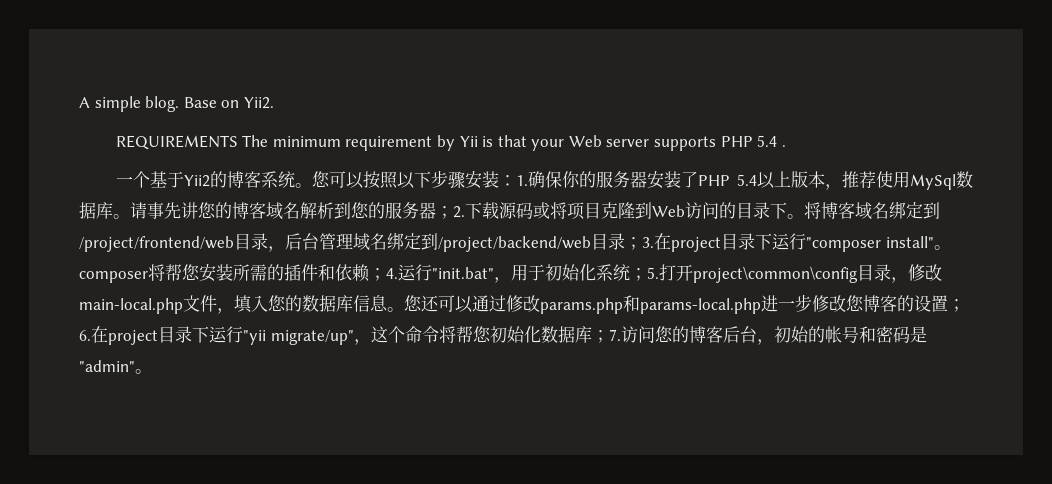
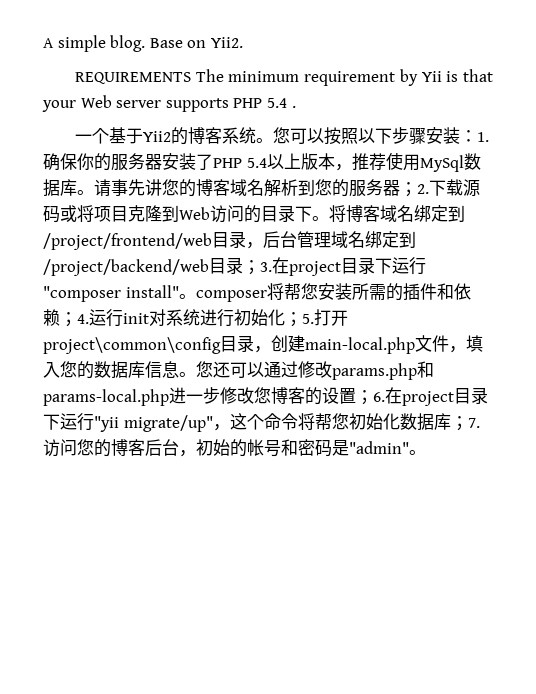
[432,264,630,283] "init.bat"，用于初始化系统 -> [123,309,285,327] init对系统进行初始化
[908,264,942,281] 修改 -> [271,335,305,353] 创建

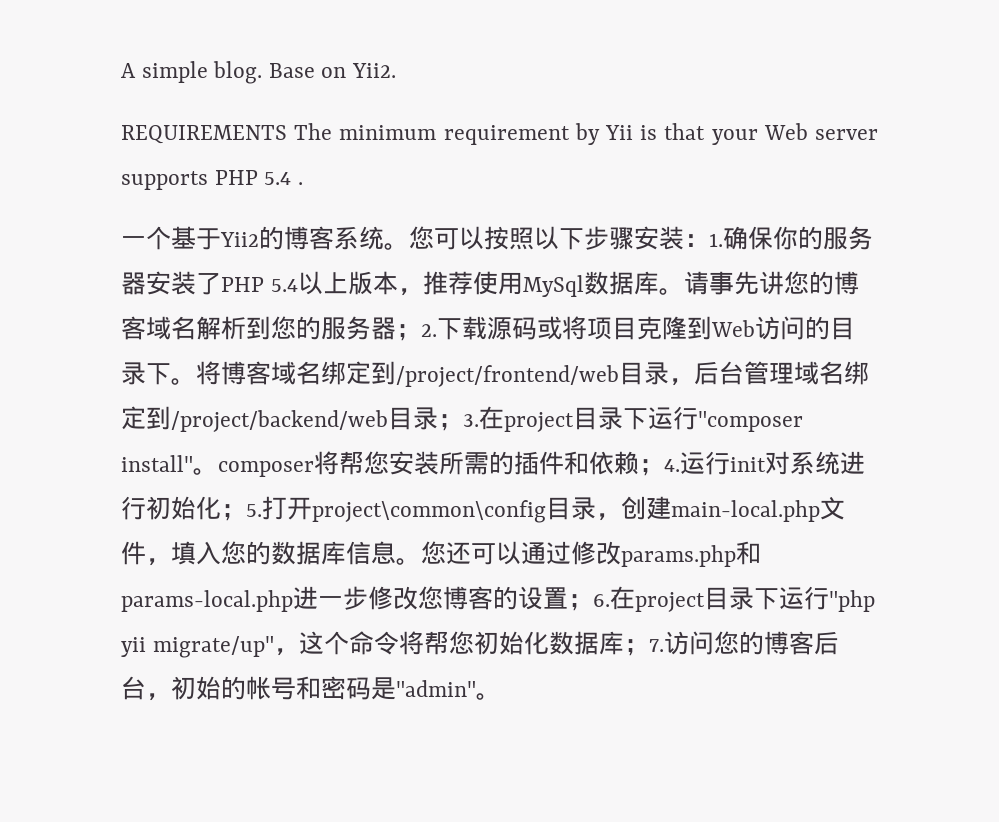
[94,416,119,432] "yii -> [829,590,875,612] [121,637,146,657] "php yii

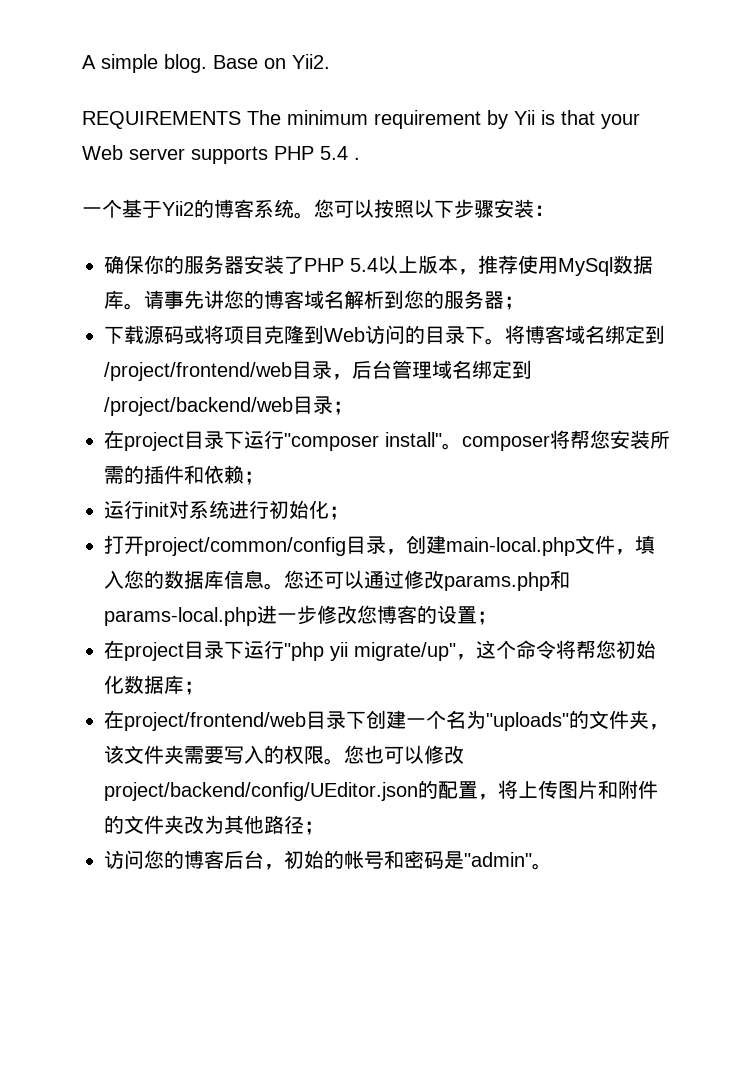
[709,233,723,247] 1. -> (554, 210) //
[421,324,437,337] 2. -> (524, 303) //
[463,414,479,427] 3. -> (353, 408) //
[664,459,680,472] 4. -> (264, 478) //
[246,496,546,523] 5.打开project\common\config -> [104,535,346,556] // 打开project/common/config
[593,594,610,607] 6. -> (497, 618) //
[648,639,664,652] 7. -> [104,710,669,731] [104,745,464,765] [104,780,658,801] [104,815,324,835] // 在project/frontend/web目录下创建一个名为"uploads"的文件夹，该文件夹需要写入的权限。您也可以修改project/backend/config/UEditor.json的配置，将上传图片和附件的文件夹改为其他路径； //

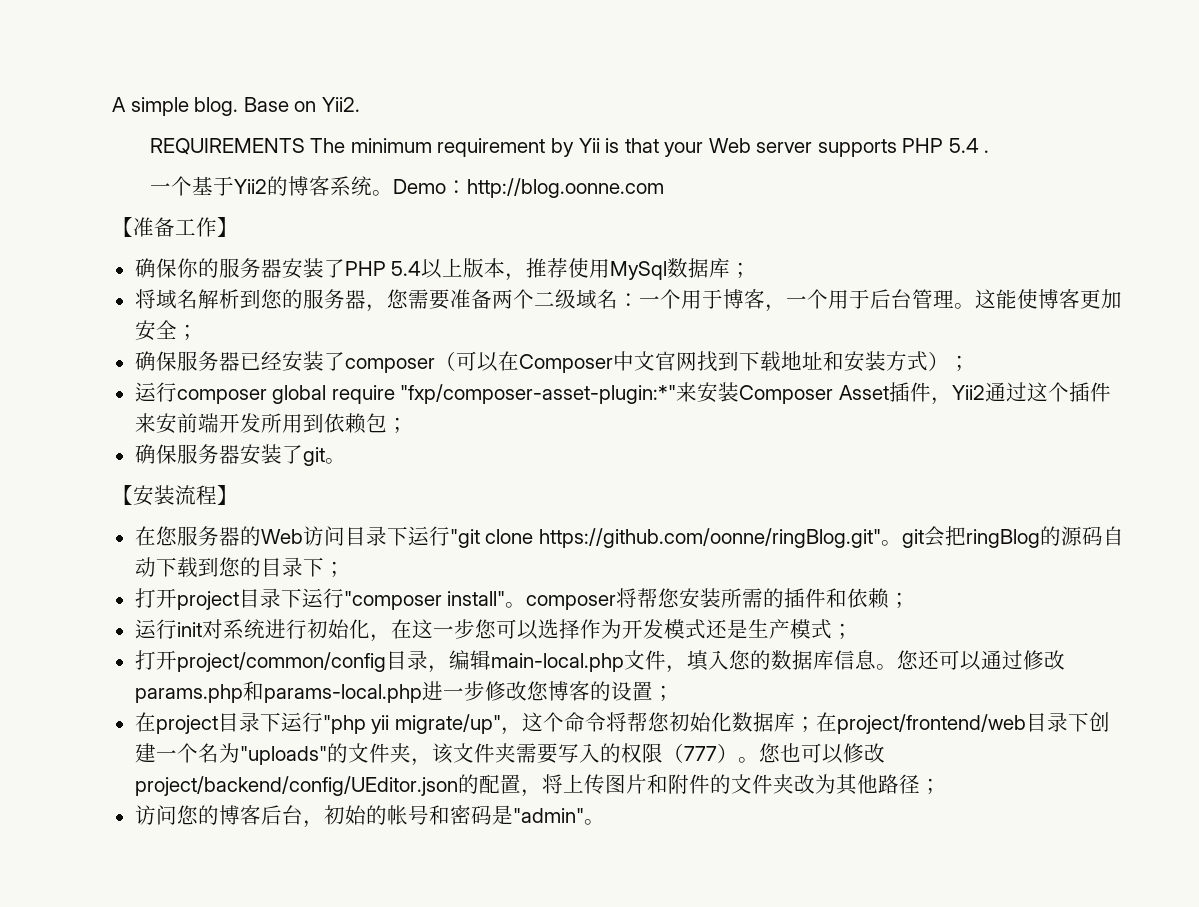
[314,199,554,219] 您可以按照以下步骤安装： -> [392,178,664,198] [112,217,238,237] Demo：http://blog.oonne.com // 【准备工作】
[124,290,304,310] 。请事先讲您的博客 -> [730,262,752,278] [134,289,156,309] ； // 将
[504,296,524,310] [104,325,665,345] [104,360,532,381] [104,396,353,416] [104,430,124,449] ； // 下载源码或将项目克隆到Web访问的目录下。将博客域名绑定到/project/frontend/web目录，后台管理域名绑定到/project/backend/web目录； // 在 -> [365,289,1122,312] [134,320,198,341] [134,351,970,373] [134,382,1111,405] [134,413,408,434] [134,444,346,466] [112,485,238,506] [134,526,1124,548] [134,557,345,578] [134,588,177,608] ，您需要准备两个二级域名：一个用于博客，一个用于后台管理。这能使博客更加安全； // 确保服务器已经安装了composer（可以在Composer中文官网找到下载地址和安装方式）； // 运行composer global require "fxp/composer-asset-plugin:*"来安装Composer Asset插件，Yii2通过这个插件来安前端开发所用到依赖包； // 确保服务器安装了git。 // 【安装流程】 // 在您服务器的Web访问目录下运行"git clone https://github.com/oonne/ringBlog.git"。git会把ringBlog的源码自动下载到您的目录下； // 打开
(329, 509) none -> [369,619,832,642] ，在这一步您可以选择作为开发模式还是生产模式
[406,535,446,554] 创建 -> [448,650,491,670] 编辑
(204, 688) // -> (816, 724) none
(324, 755) none -> [662,743,738,763] （777）

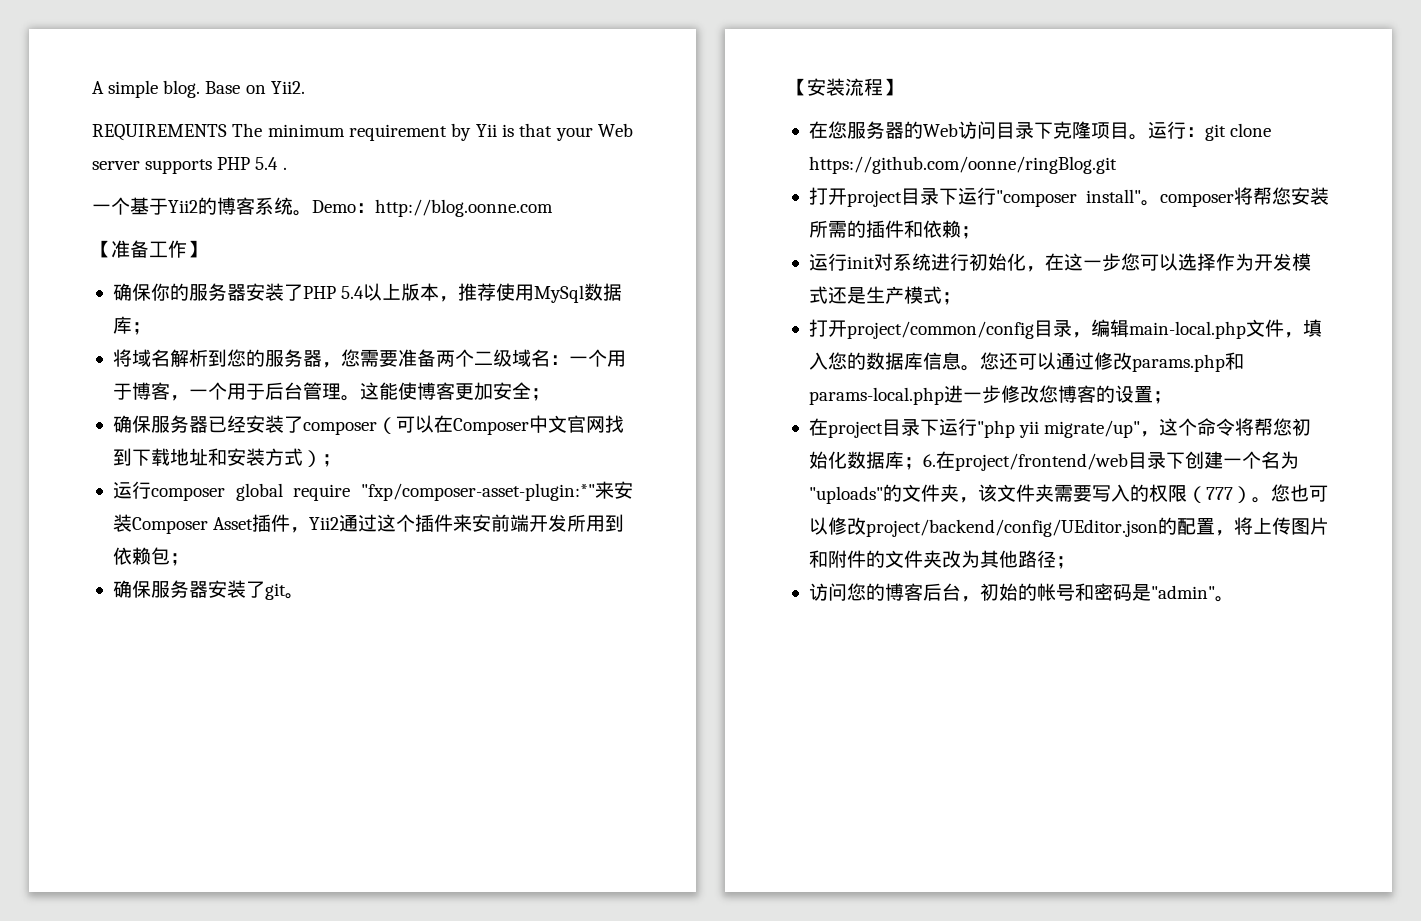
[407,526,1124,548] [134,557,345,578] 运行"git clone https://github.com/oonne/ringBlog.git"。git会把ringBlog的源码自动下载到您的目录下； -> [1052,121,1272,141] [808,156,1117,174] 克隆项目。运行：git clone https://github.com/oonne/ringBlog.git
(816, 724) none -> [922,454,936,467] 6.

